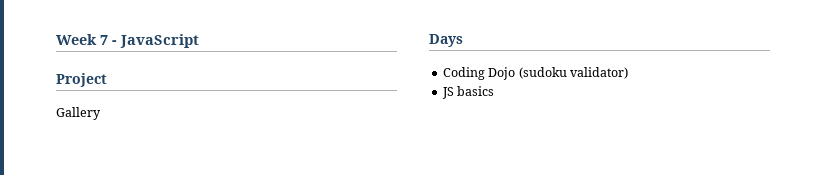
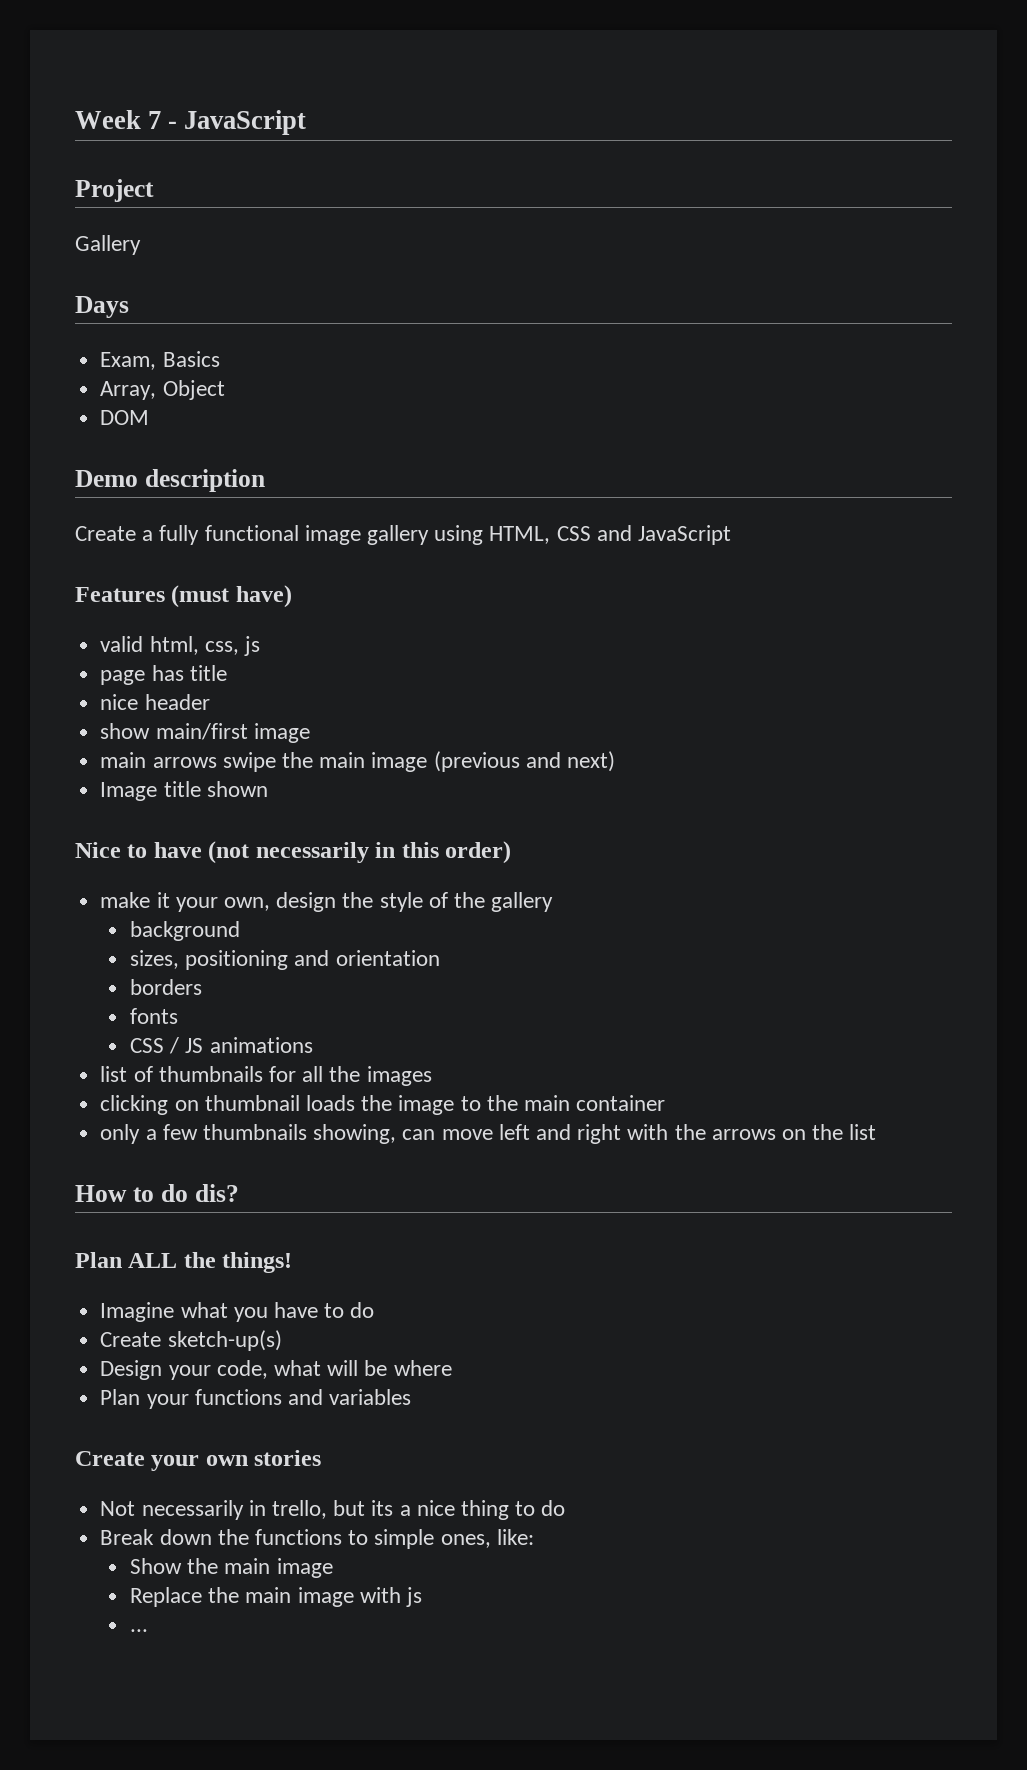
[442,67,628,80] [441,86,495,99] Coding Dojo (sudoku validator) // JS basics -> [100,351,220,370] [100,380,225,400] [100,410,150,425] [75,469,265,492] [75,525,732,545] [75,585,292,608] [100,636,260,656] [100,665,227,685] [100,694,210,710] [100,723,310,743] [100,751,615,772] [100,781,268,801] [75,841,512,864] [100,892,554,912] [129,921,240,941] [129,950,440,970] [129,979,202,995] [129,1008,178,1024] [129,1037,313,1054] [100,1066,432,1086] [100,1095,666,1115] [100,1124,877,1144] [75,1184,239,1202] [75,1252,293,1273] [100,1302,375,1322] [100,1330,282,1351] [100,1360,452,1380] [100,1389,412,1409] [75,1450,322,1471] [100,1500,566,1520] [100,1529,534,1549] [129,1558,333,1578] [129,1587,423,1607] [129,1629,148,1632] Exam, Basics // Array, Object // DOM // Demo description // Create a fully functional image gallery using HTML, CSS and JavaScript // Features (must have) // valid html, css, js // page has title // nice header // show main/first image // main arrows swipe the main image (previous and next) // Image title shown // Nice to have (not necessarily in this order) // make it your own, design the style of the gallery // background // sizes, positioning and orientation // borders // fonts // CSS / JS animations // list of thumbnails for all the images // clicking on thumbnail loads the image to the main container // only a few thumbnails showing, can move left and right with the arrows on the list // How to do dis? // Plan ALL the things! // Imagine what you have to do // Create sketch-up(s) // Design your code, what will be where // Plan your functions and variables // Create your own stories // Not necessarily in trello, but its a nice thing to do // Break down the functions to simple ones, like: // Show the main image // Replace the main image with js // ...

